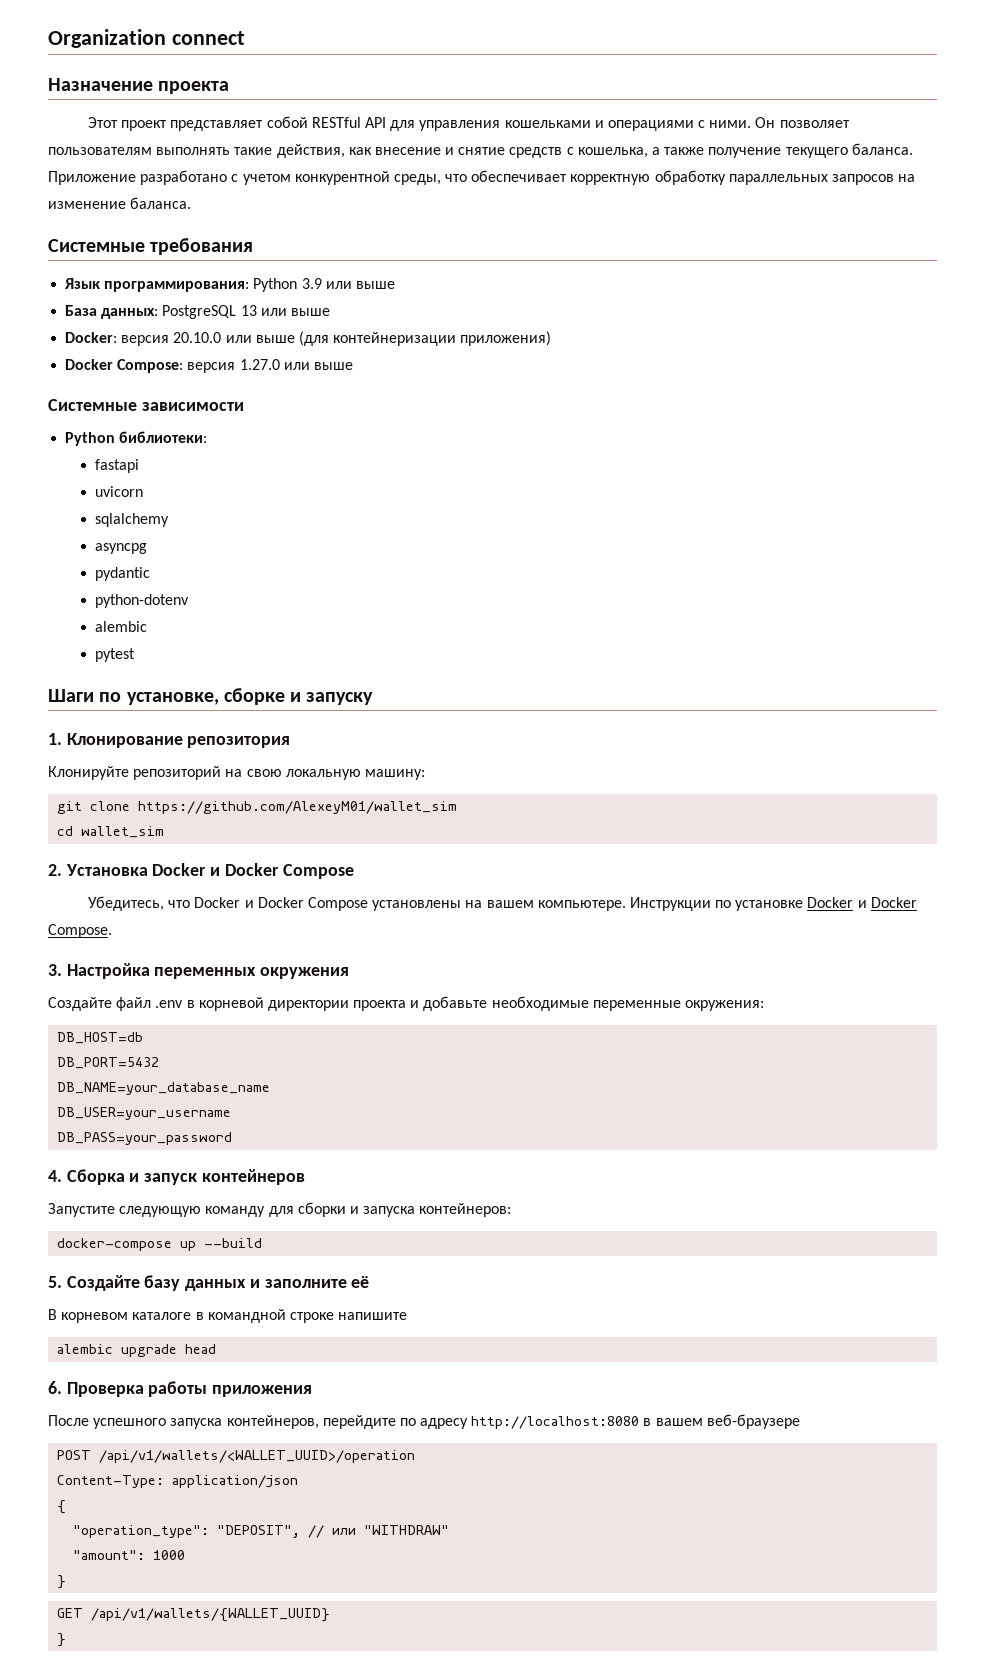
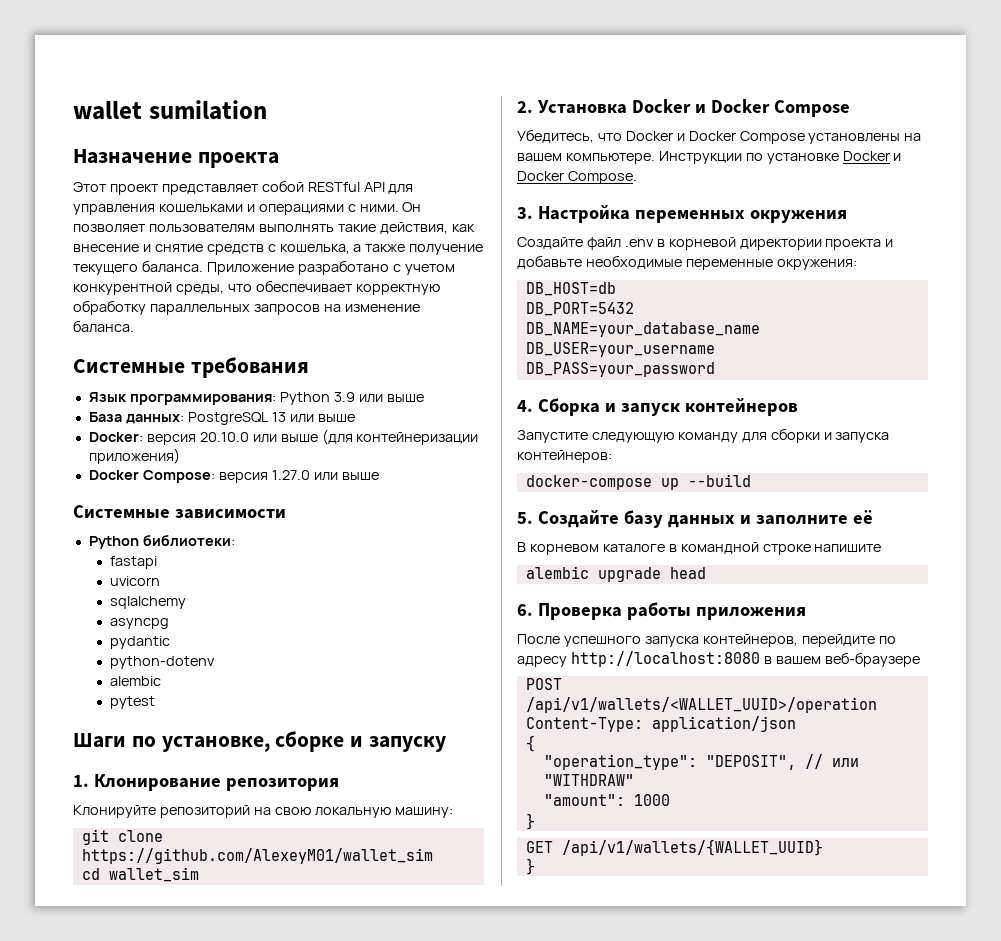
[48,29,245,48] Organization connect -> [73,100,267,120] wallet sumilation

